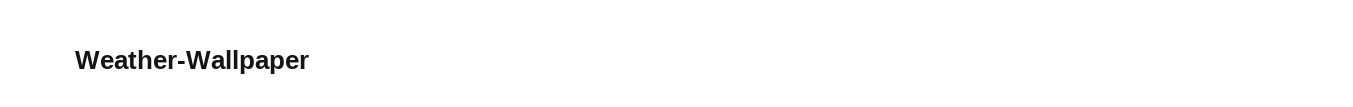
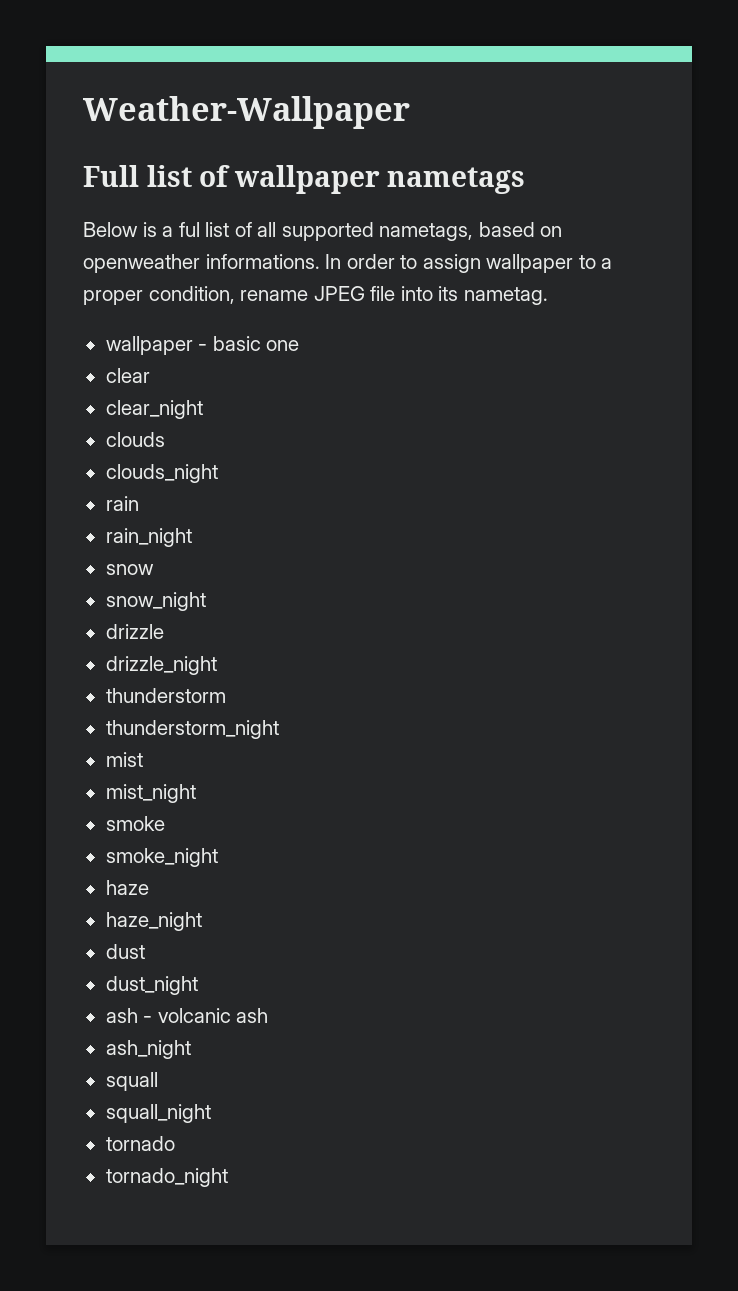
(309, 62) none -> [83,165,526,194] [83,222,563,241] [83,254,613,273] [83,286,548,305] [105,336,300,355] [105,368,150,383] [105,400,203,419] [105,432,165,447] [105,464,218,483] [105,496,139,511] [105,528,192,547] [105,564,154,575] [105,592,206,611] [105,624,164,639] [105,656,217,675] [105,688,226,703] [105,720,279,739] [105,752,143,767] [105,784,196,803] [105,816,165,831] [105,848,218,867] [105,880,149,895] [105,912,202,931] [105,944,145,959] [105,976,198,995] [105,1008,269,1023] [105,1040,191,1059] [105,1072,158,1091] [105,1104,211,1123] [105,1136,175,1151] [105,1168,228,1187] // Full list of wallpaper nametags // Below is a ful list of all supported nametags, based on openweather informations. In order to assign wallpaper to a proper condition, rename JPEG file into its nametag. // wallpaper - basic one // clear // clear_night // clouds // clouds_night // rain // rain_night // snow // snow_night // drizzle // drizzle_night // thunderstorm // thunderstorm_night // mist // mist_night // smoke // smoke_night // haze // haze_night // dust // dust_night // ash - volcanic ash // ash_night // squall // squall_night // tornado // tornado_night

